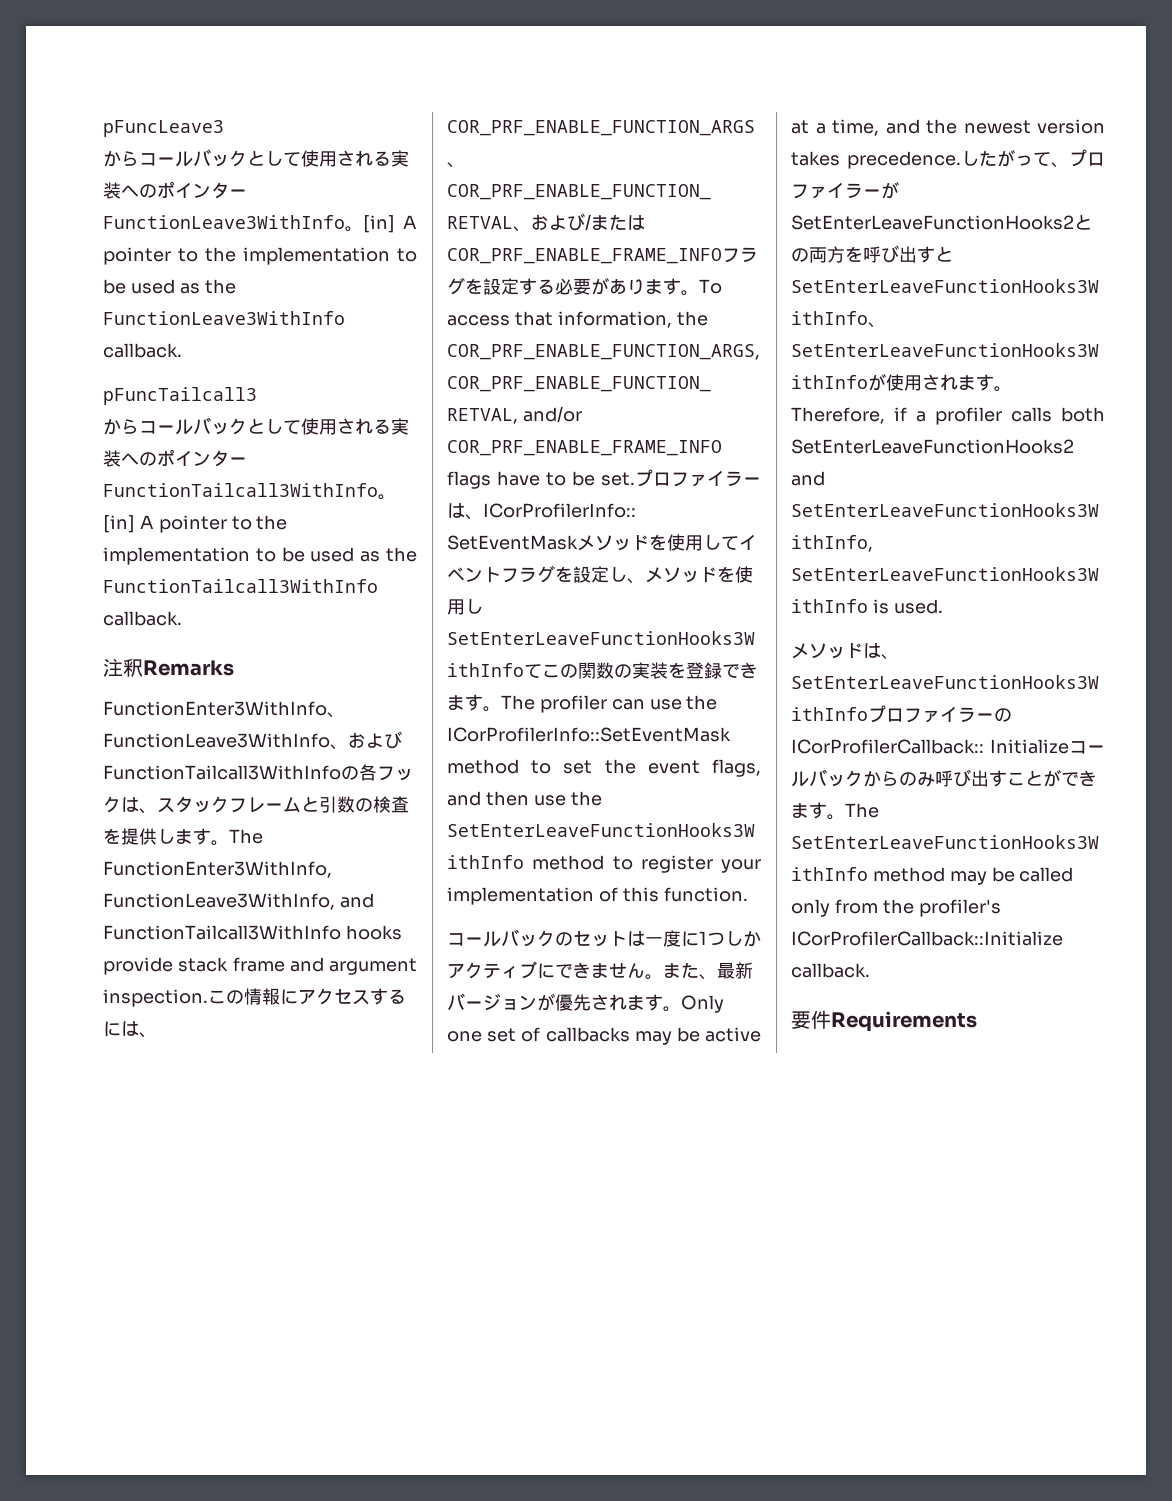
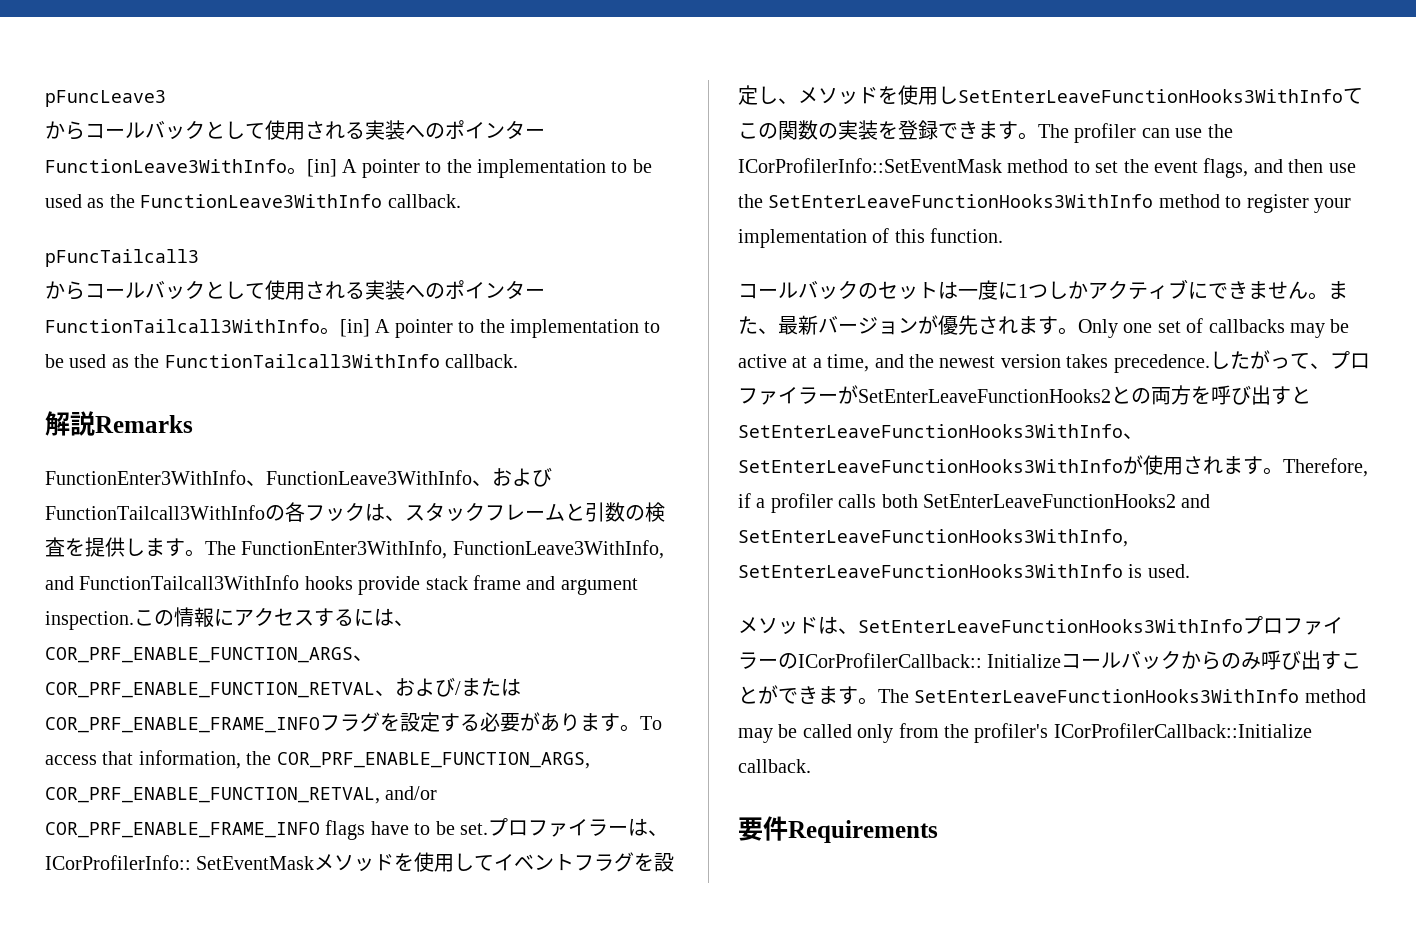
[103,658,143,677] 注釈 -> [45,411,95,436] 解説

